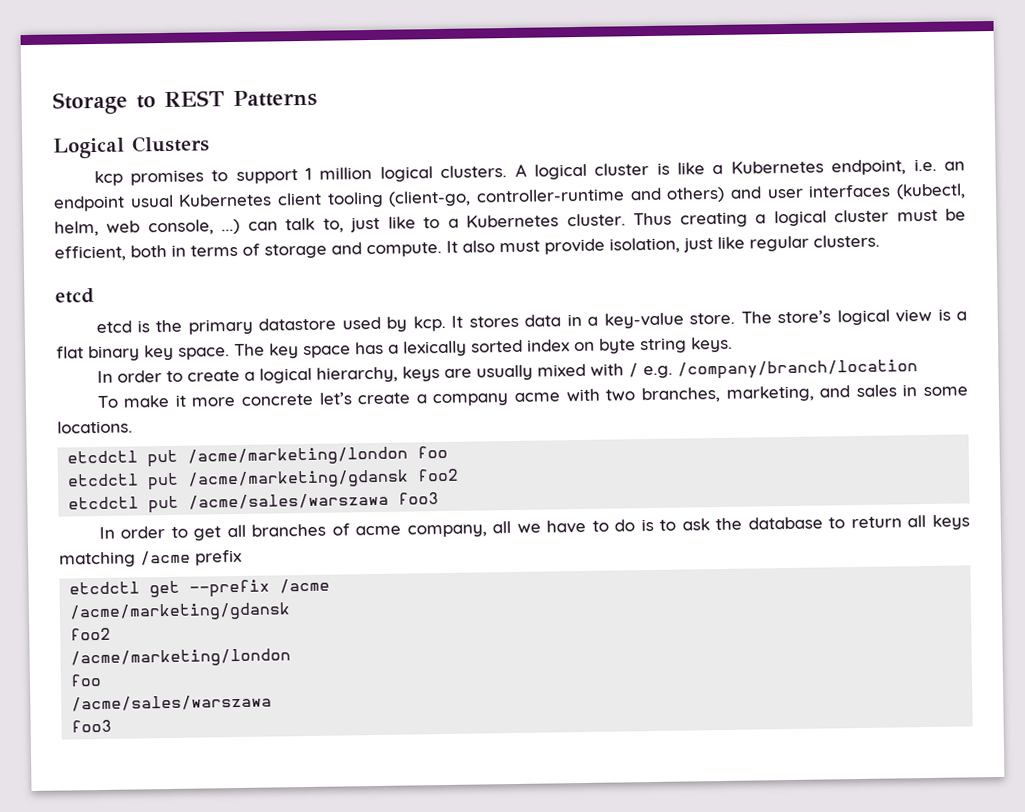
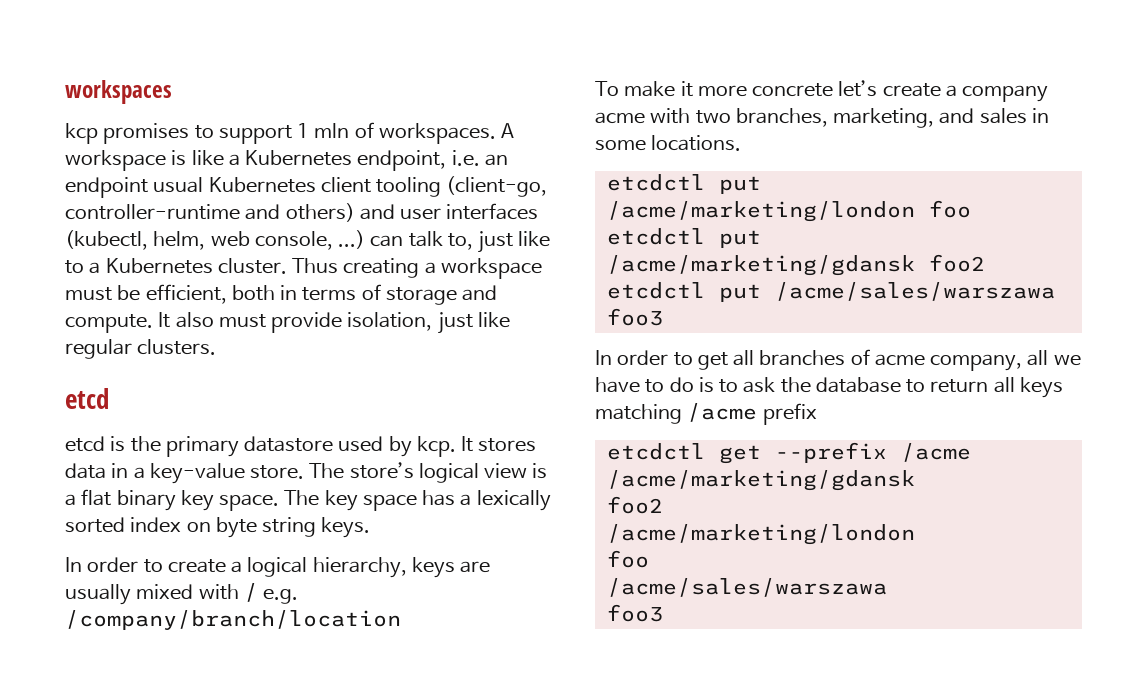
[52,89,317,115] [53,135,210,159] Storage to REST Patterns // Logical Clusters -> [65,80,172,104] workspaces
[319,162,650,182] million logical clusters. A logical cluster -> [314,122,515,144] [65,150,166,171] mln of workspaces. A workspace
[773,209,890,227] logical cluster -> [440,258,542,279] workspace

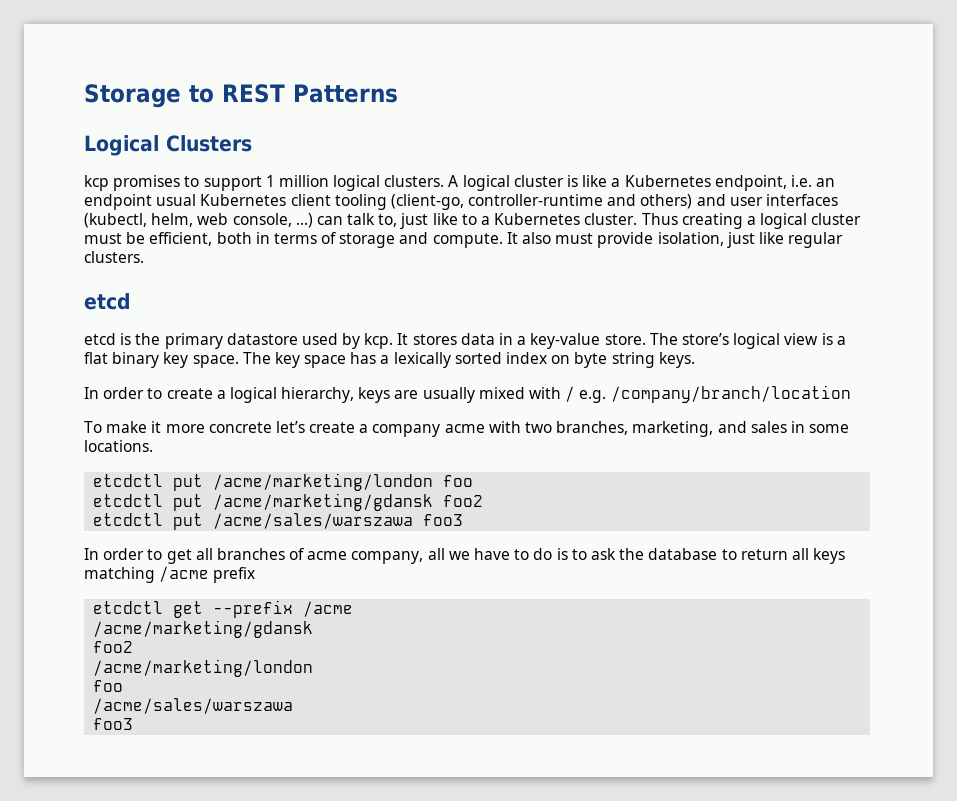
[65,80,172,104] workspaces -> [84,84,398,108] [84,135,252,156] Storage to REST Patterns // Logical Clusters
[314,122,515,144] [65,150,166,171] mln of workspaces. A workspace -> [278,175,564,191] million logical clusters. A logical cluster
[440,258,542,279] workspace -> [760,213,862,229] logical cluster

